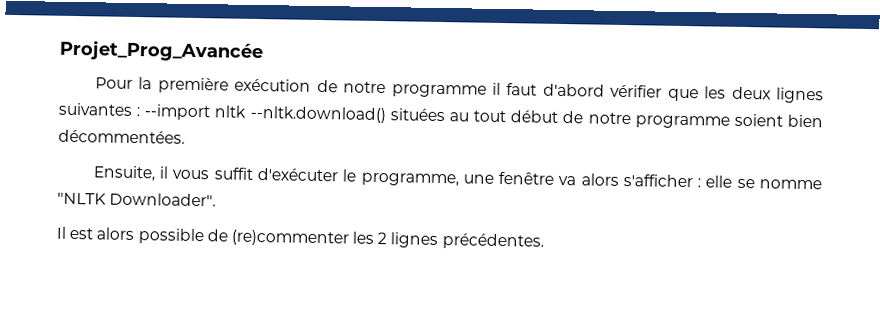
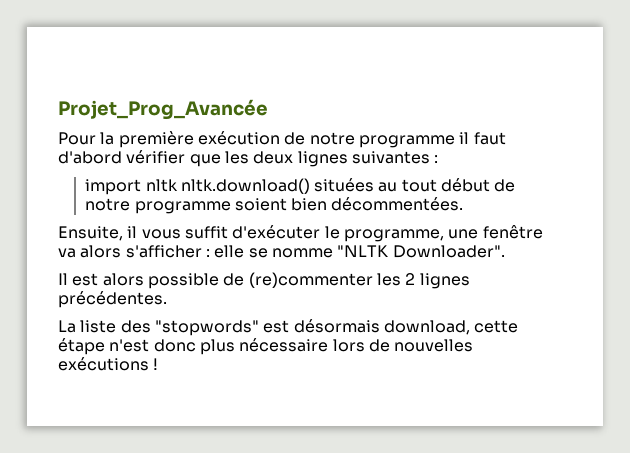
[144,104,386,124] --import nltk --nltk.download() -> [85,178,310,195] // import nltk nltk.download()
(544, 241) none -> [58,319,519,336] [58,338,474,355] [58,357,159,371] // La liste des "stopwords" est désormais download, cette étape n'est donc plus nécessaire lors de nouvelles exécutions !

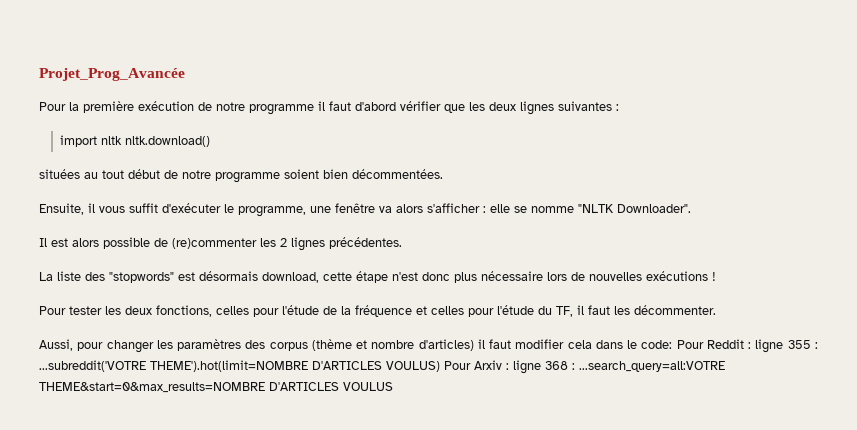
(310, 186) none -> (210, 141) //
(159, 364) none -> [39,305,716,317] [39,339,818,353] [39,360,725,374] [39,382,393,393] // Pour tester les deux fonctions, celles pour l'étude de la fréquence et celles pour l'étude du TF, il faut les décommenter. // Aussi, pour changer les paramètres des corpus (thème et nombre d'articles) il faut modifier cela dans le code: Pour Reddit : ligne 355 : ...subreddit('VOTRE THEME').hot(limit=NOMBRE D'ARTICLES VOULUS) Pour Arxiv : ligne 368 : ...search_query=all:VOTRE THEME&start=0&max_results=NOMBRE D'ARTICLES VOULUS

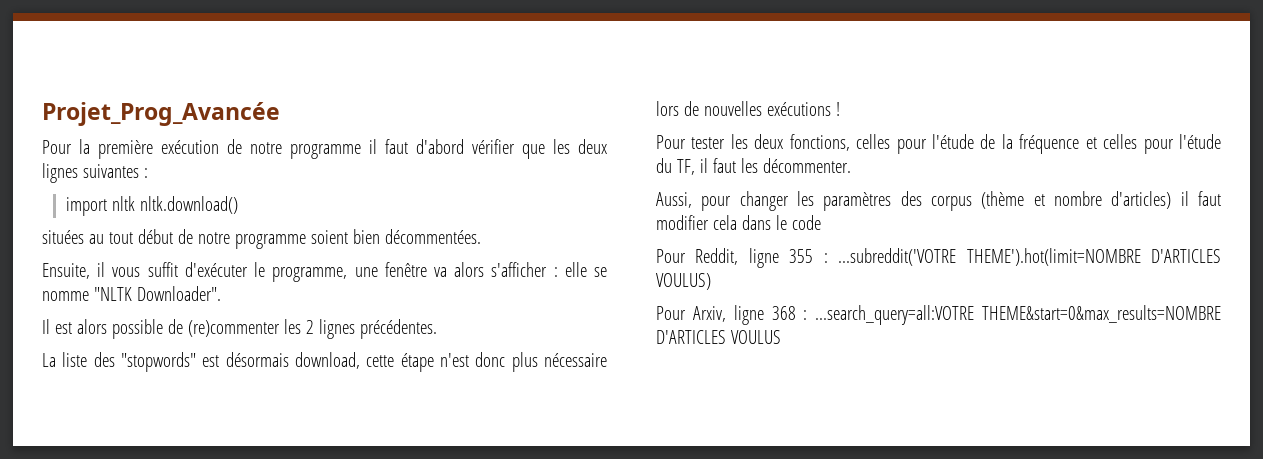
[641,339,752,349] code: Pour Reddit : -> [791,215,821,230] [656,248,739,265] code // Pour Reddit,
[444,360,509,370] Pour Arxiv : -> [656,306,726,322] // Pour Arxiv,

